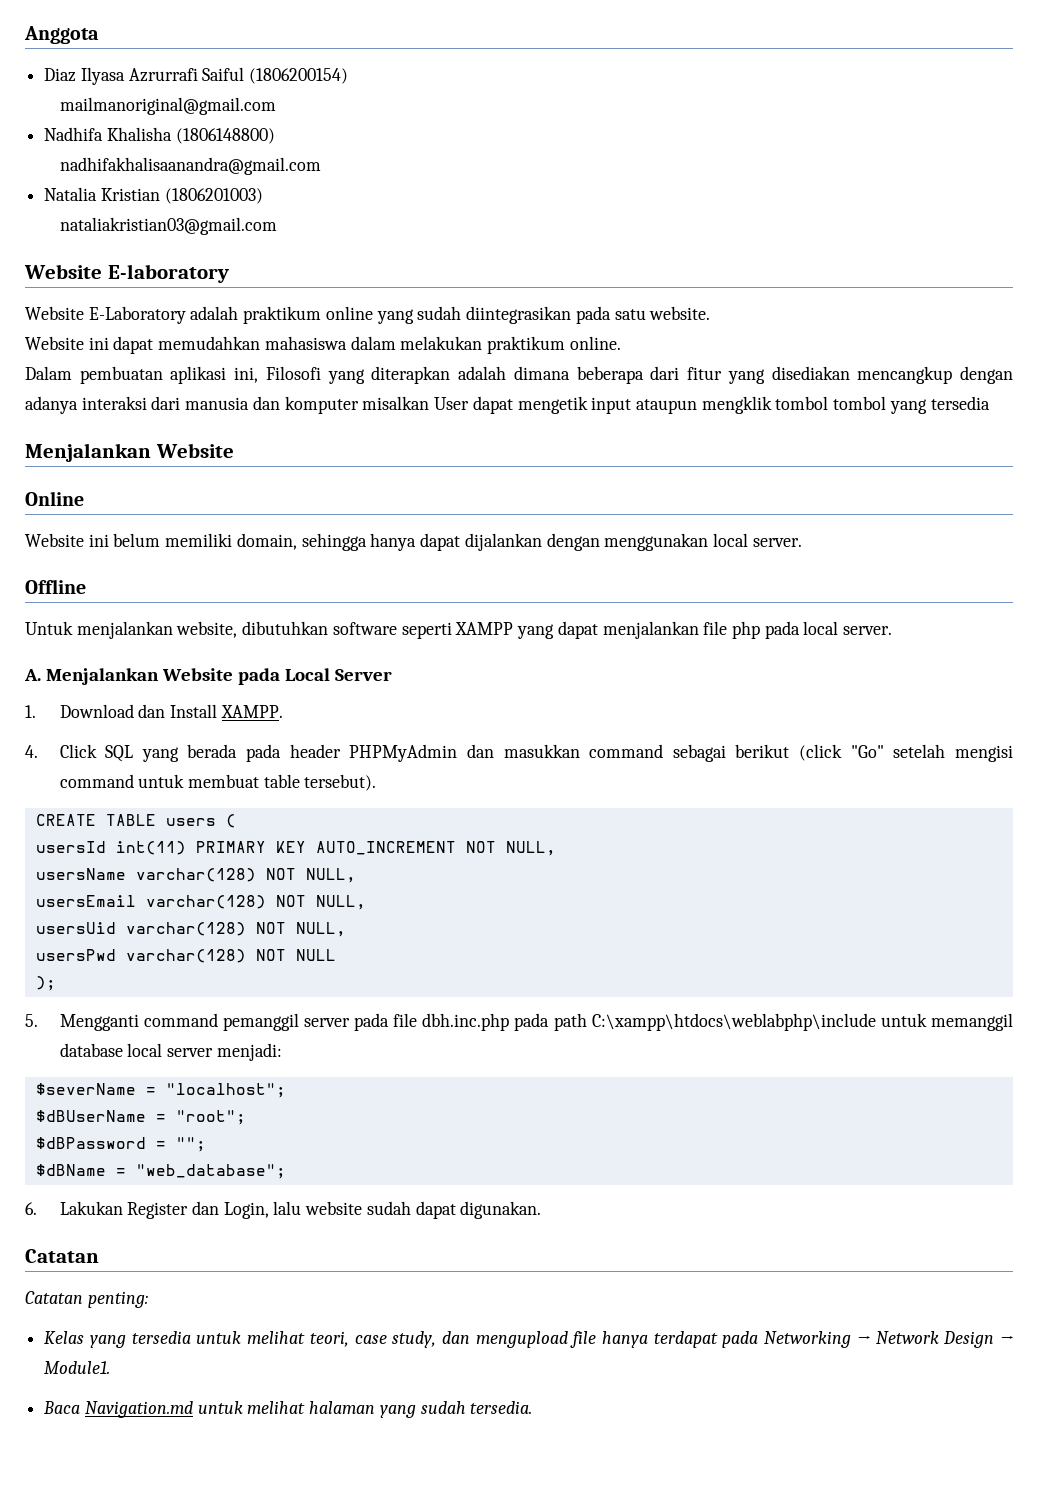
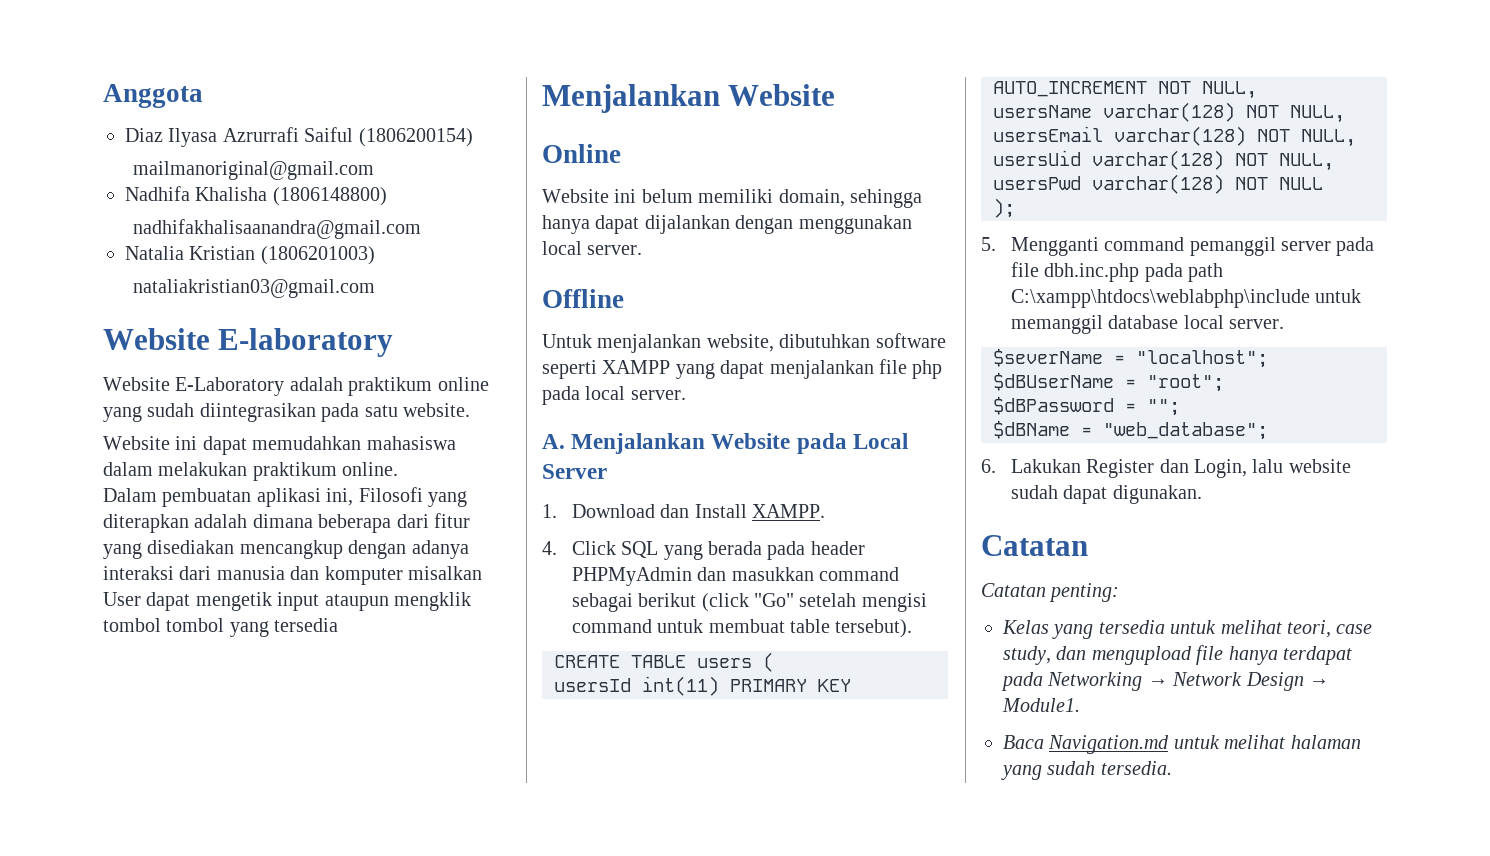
[166,1043,282,1061] server menjadi: -> [1228,319,1284,329] server.

